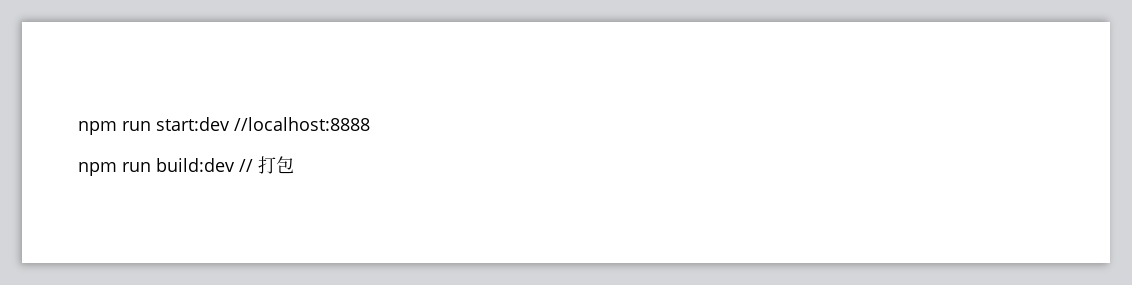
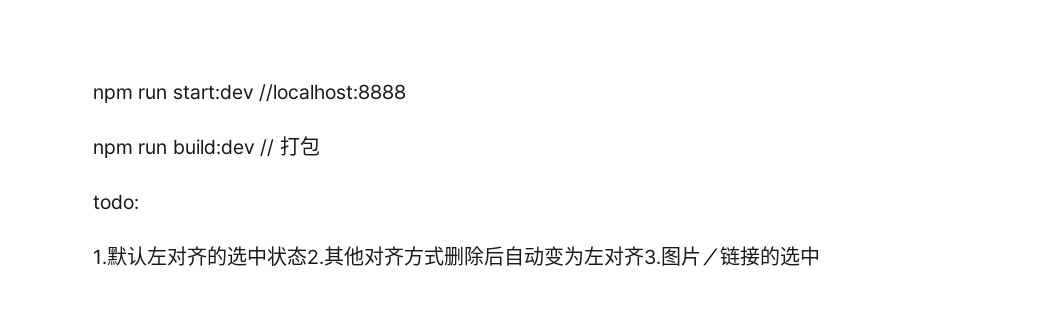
(294, 165) none -> [93,194,139,210] [93,246,820,266] // todo: // 1.默认左对齐的选中状态2.其他对齐方式删除后自动变为左对齐3.图片／链接的选中

